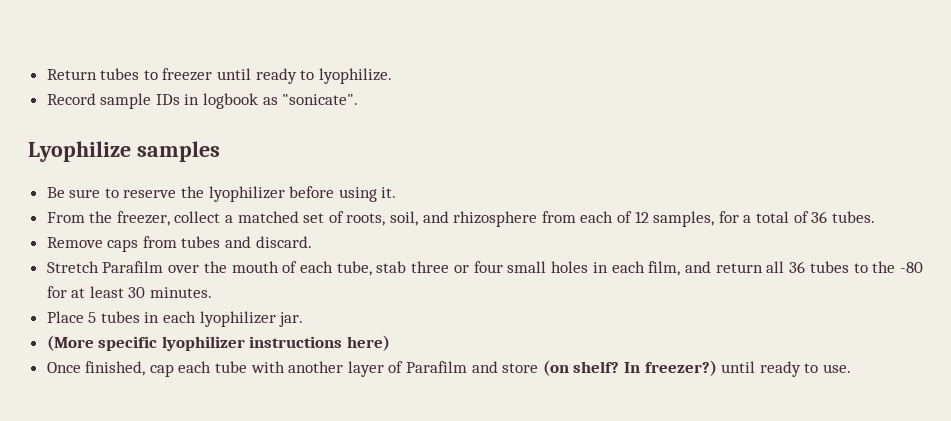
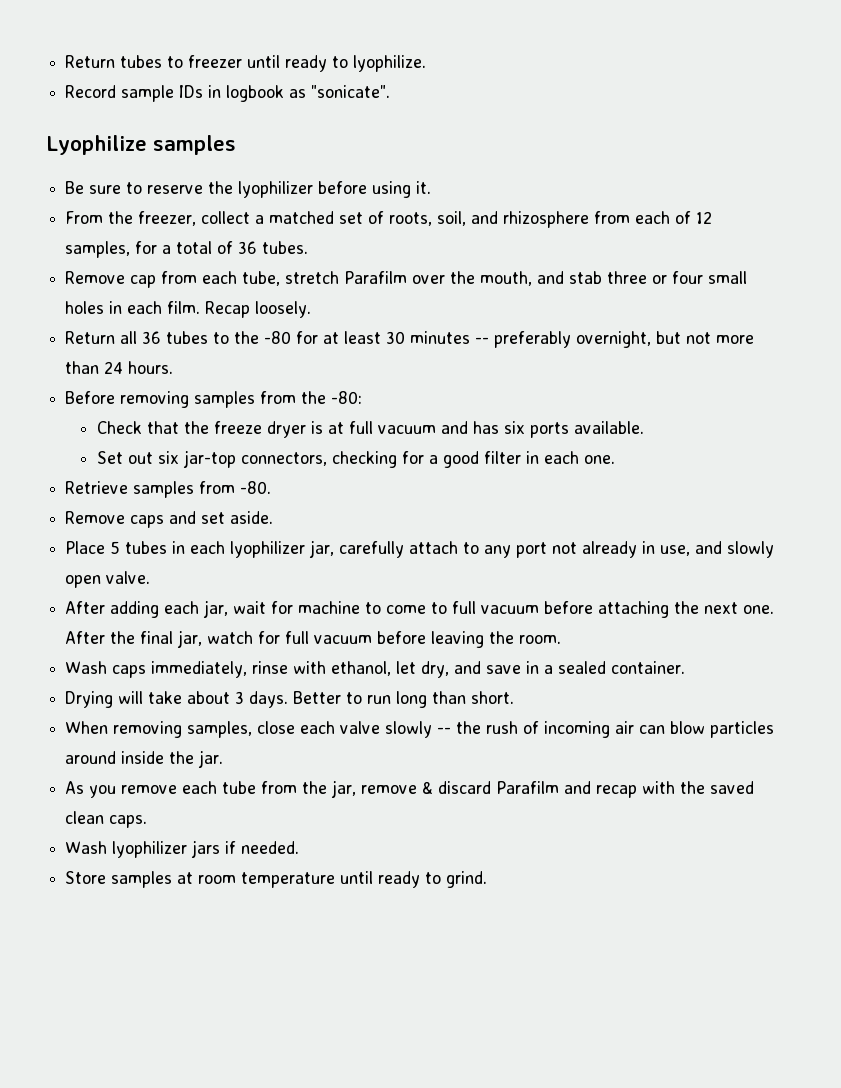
[107,236,312,252] [46,261,372,276] caps from tubes and discard. // Stretch Parafilm over the mouth of each tube, -> [130,271,565,288] cap from each tube, stretch Parafilm over the mouth, and
[648,261,763,276] film, and return -> [167,301,312,318] [65,331,116,344] film. Recap loosely. // Return
[150,287,213,298] minutes. -> [410,331,755,348] [65,361,174,374] [65,391,363,408] [97,421,645,438] [97,450,616,468] [65,481,272,498] [65,511,274,528] minutes -- preferably overnight, but not more than 24 hours. // Before removing samples from the -80: // Check that the freeze dryer is at full vacuum and has six ports available. // Set out six jar-top connectors, checking for a good filter in each one. // Retrieve samples from -80. // Remove caps and set aside.
[279,312,304,327] [46,335,391,351] [46,360,851,377] jar. // (More specific lyophilizer instructions here) // Once finished, cap each tube with another layer of Parafilm and store (on shelf? In freezer?) until ready to use. -> [309,540,775,558] [65,571,151,588] [65,600,775,618] [65,630,562,648] [65,661,686,678] [65,691,515,708] [65,721,775,738] [65,750,224,768] [65,780,755,798] [65,811,148,828] [65,840,300,858] [65,871,488,888] jar, carefully attach to any port not already in use, and slowly open valve. // After adding each jar, wait for machine to come to full vacuum before attaching the next one. After the final jar, watch for full vacuum before leaving the room. // Wash caps immediately, rinse with ethanol, let dry, and save in a sealed container. // Drying will take about 3 days. Better to run long than short. // When removing samples, close each valve slowly -- the rush of incoming air can blow particles around inside the jar. // As you remove each tube from the jar, remove & discard Parafilm and recap with the saved clean caps. // Wash lyophilizer jars if needed. // Store samples at room temperature until ready to grind.

